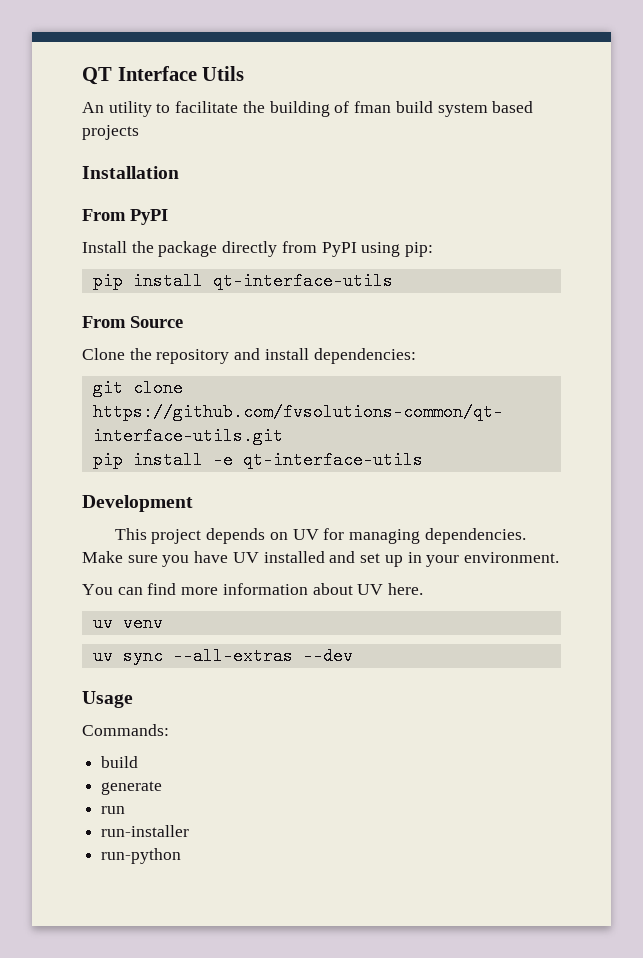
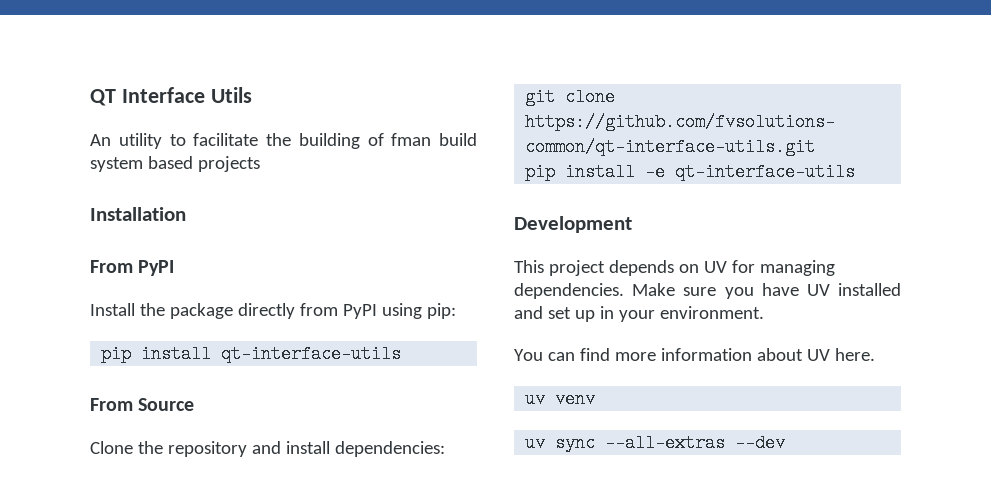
[82,691,133,708] [82,724,169,736] [101,756,139,768] [101,781,163,795] [101,806,126,814] [101,825,190,837] [101,848,182,864] // Usage // Commands: // build // generate // run // run-installer // run-python -> (786, 443) none

